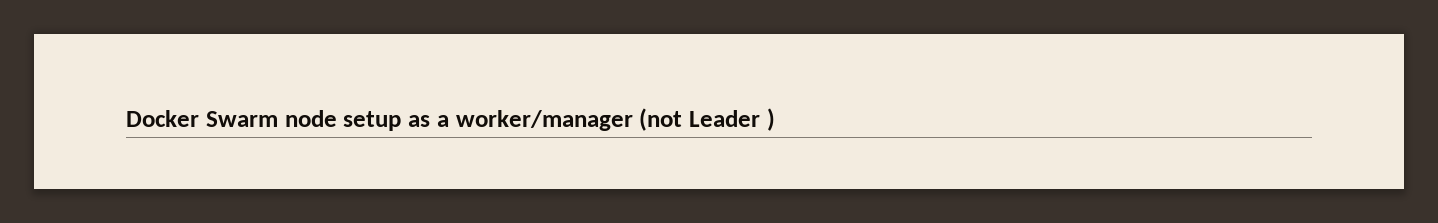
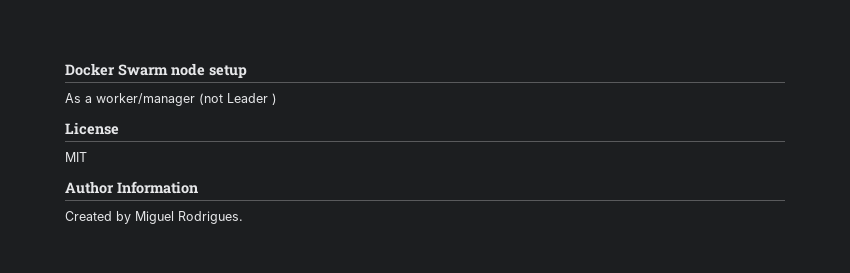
[408,115,430,127] as -> [65,93,81,103] // As
(775, 119) none -> [65,122,119,135] [65,152,87,162] [65,181,198,194] [65,211,243,224] // License // MIT // Author Information // Created by Miguel Rodrigues.

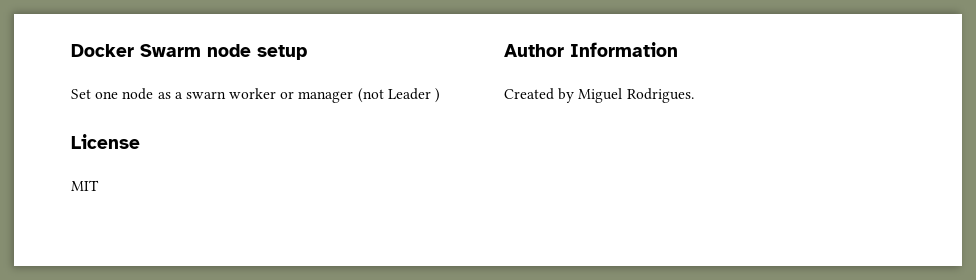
[65,93,195,106] As a worker/manager -> [71,88,354,103] Set one node as a swarn worker or manager

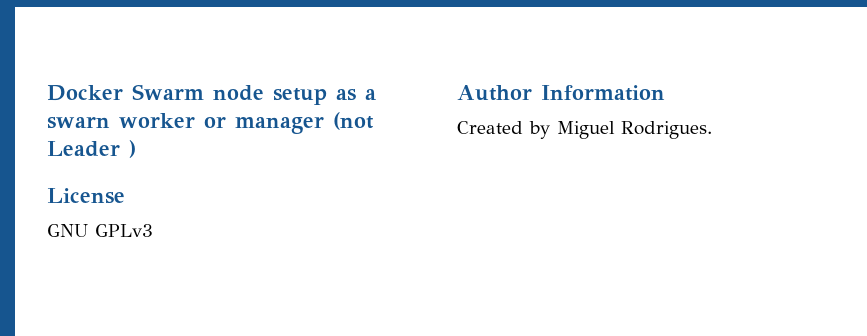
[71,88,154,100] // Set one node -> (327, 96) none
[71,180,99,191] MIT -> [47,224,153,237] GNU GPLv3

